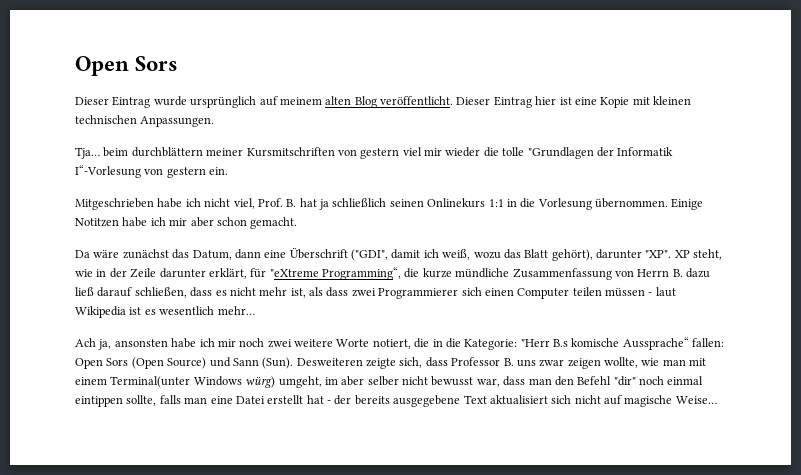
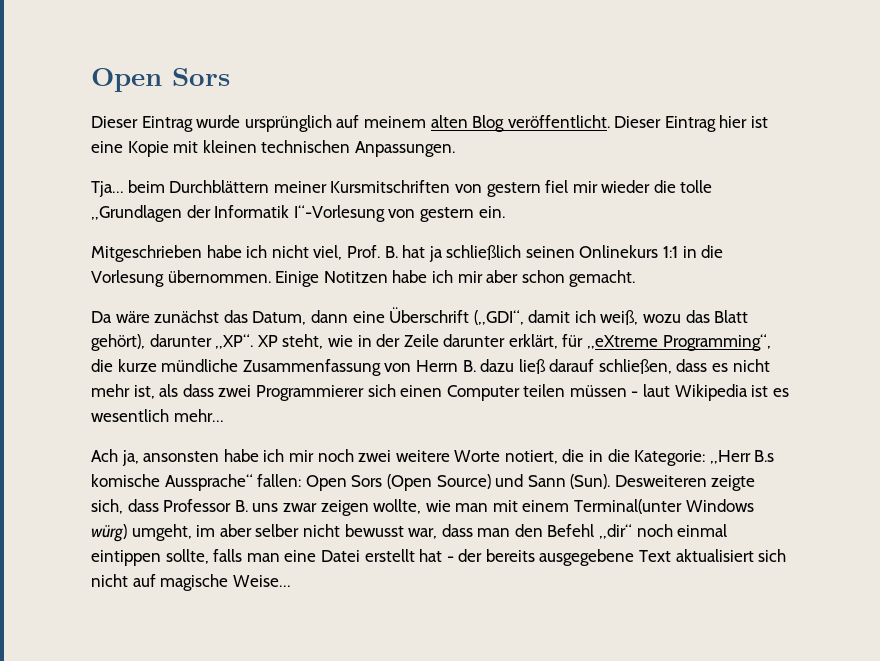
[131,147,203,157] durchblättern -> [169,180,270,193] Durchblättern
[402,147,422,156] viel -> [545,180,569,193] fiel
[527,147,594,159] "Grundlagen -> [91,205,182,222] „Grundlagen
[351,249,388,261] ("GDI", -> [473,310,524,325] („GDI“,
[645,250,672,258] "XP". -> [215,334,254,349] „XP“.
[269,269,319,277] "eXtreme -> [587,335,659,349] „eXtreme
[520,339,550,347] "Herr -> [709,450,751,464] „Herr
[613,376,636,386] "dir" -> [599,524,633,539] „dir“

